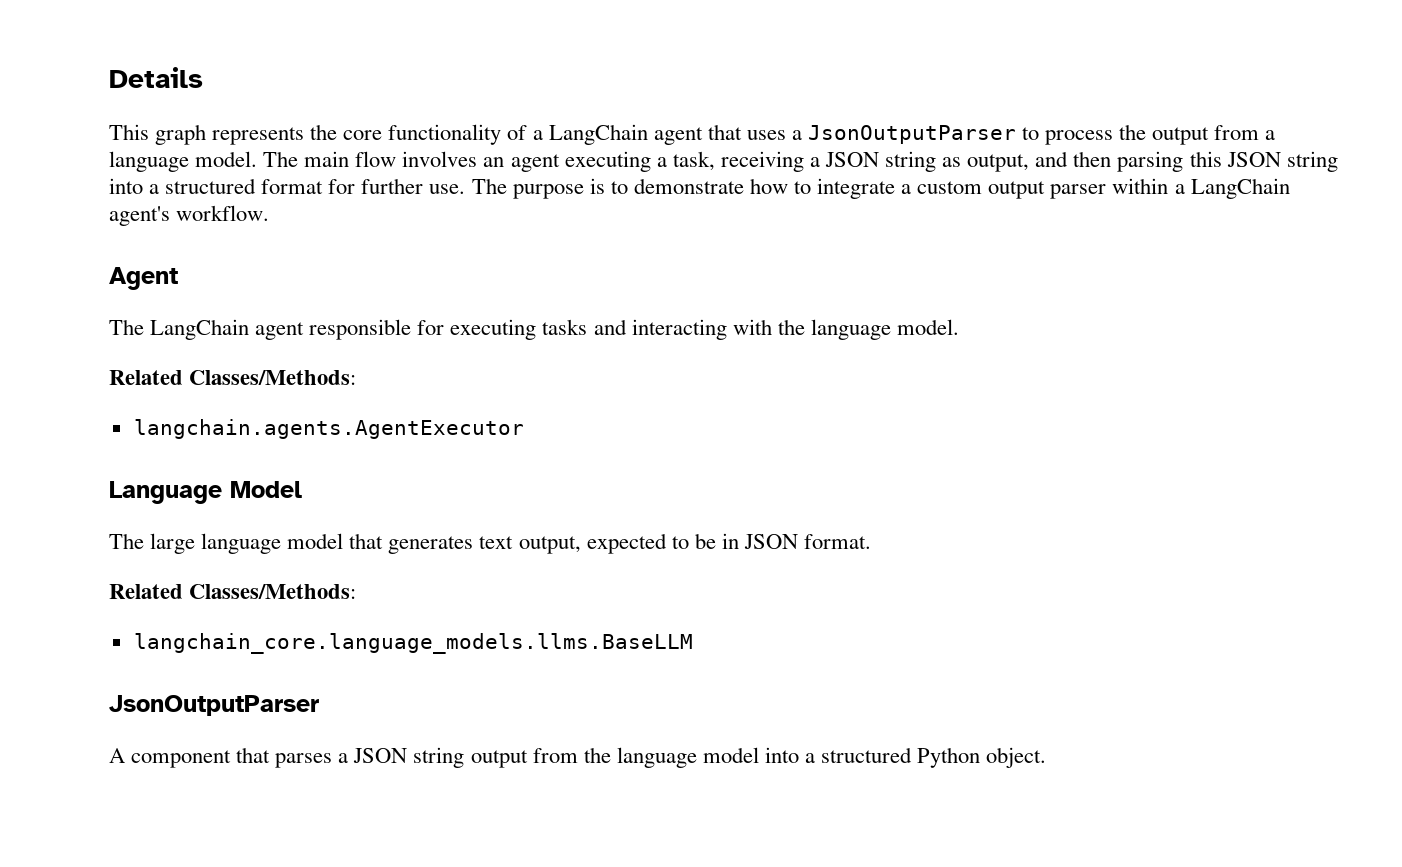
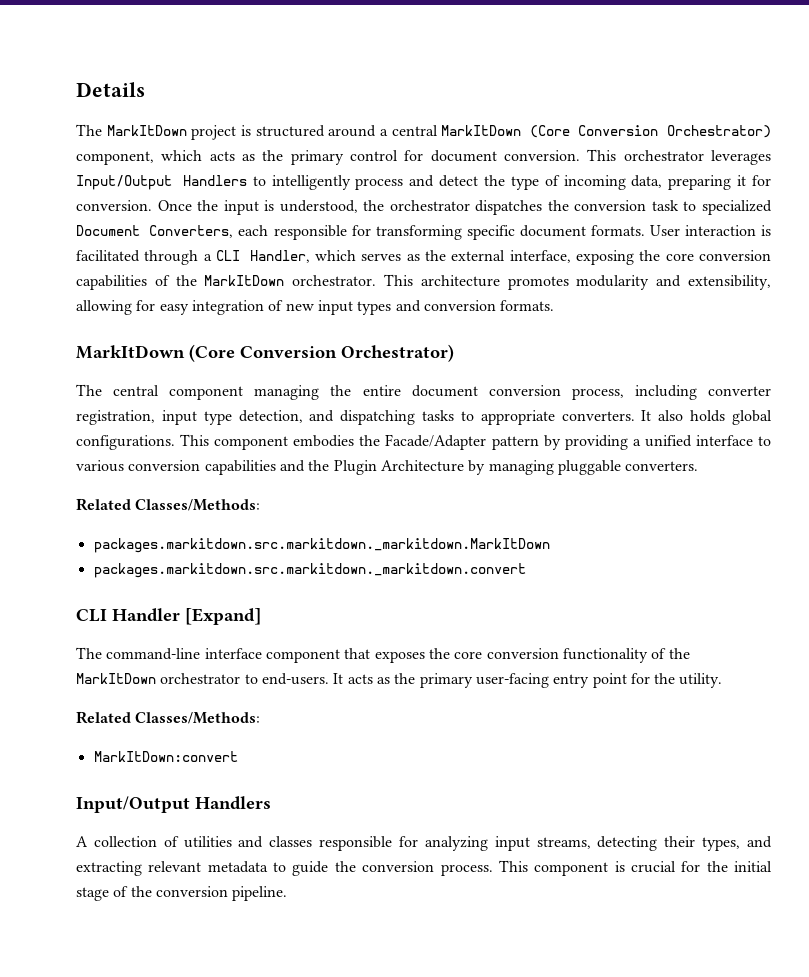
[109,124,1276,145] [109,151,1338,172] [109,178,1290,199] [109,205,270,226] [109,267,178,290] [109,319,959,340] [109,370,357,385] [133,419,524,439] [109,481,302,504] [109,533,871,554] [109,584,357,599] [133,633,693,654] [109,695,319,716] [109,747,1047,768] This graph represents the core functionality of a LangChain agent that uses a JsonOutputParser to process the output from a language model. The main flow involves an agent executing a task, receiving a JSON string as output, and then parsing this JSON string into a structured format for further use. The purpose is to demonstrate how to integrate a custom output parser within a LangChain agent's workflow. // Agent // The LangChain agent responsible for executing tasks and interacting with the language model. // Related Classes/Methods: // langchain.agents.AgentExecutor // Language Model // The large language model that generates text output, expected to be in JSON format. // Related Classes/Methods: // langchain_core.language_models.llms.BaseLLM // JsonOutputParser // A component that parses a JSON string output from the language model into a structured Python object. -> [76,124,772,140] [76,149,771,165] [76,175,771,190] [76,200,773,215] [76,225,771,240] [76,250,771,265] [76,274,771,290] [76,300,555,315] [76,344,454,362] [76,384,772,400] [76,410,772,425] [76,434,771,450] [76,460,699,475] [76,498,261,511] [93,538,550,553] [93,563,526,578] [76,608,261,625] [76,647,690,663] [76,673,723,688] [76,711,261,724] [93,751,238,762] [76,796,271,813] [76,836,772,851] [76,860,772,876] [76,886,288,901] The MarkItDown project is structured around a central MarkItDown (Core Conversion Orchestrator) component, which acts as the primary control for document conversion. This orchestrator leverages Input/Output Handlers to intelligently process and detect the type of incoming data, preparing it for conversion. Once the input is understood, the orchestrator dispatches the conversion task to specialized Document Converters, each responsible for transforming specific document formats. User interaction is facilitated through a CLI Handler, which serves as the external interface, exposing the core conversion capabilities of the MarkItDown orchestrator. This architecture promotes modularity and extensibility, allowing for easy integration of new input types and conversion formats. // MarkItDown (Core Conversion Orchestrator) // The central component managing the entire document conversion process, including converter registration, input type detection, and dispatching tasks to appropriate converters. It also holds global configurations. This component embodies the Facade/Adapter pattern by providing a unified interface to various conversion capabilities and the Plugin Architecture by managing pluggable converters. // Related Classes/Methods: // packages.markitdown.src.markitdown._markitdown.MarkItDown // packages.markitdown.src.markitdown._markitdown.convert // CLI Handler [Expand] // The command-line interface component that exposes the core conversion functionality of the MarkItDown orchestrator to end-users. It acts as the primary user-facing entry point for the utility. // Related Classes/Methods: // MarkItDown:convert // Input/Output Handlers // A collection of utilities and classes responsible for analyzing input streams, detecting their types, and extracting relevant metadata to guide the conversion process. This component is crucial for the initial stage of the conversion pipeline.

